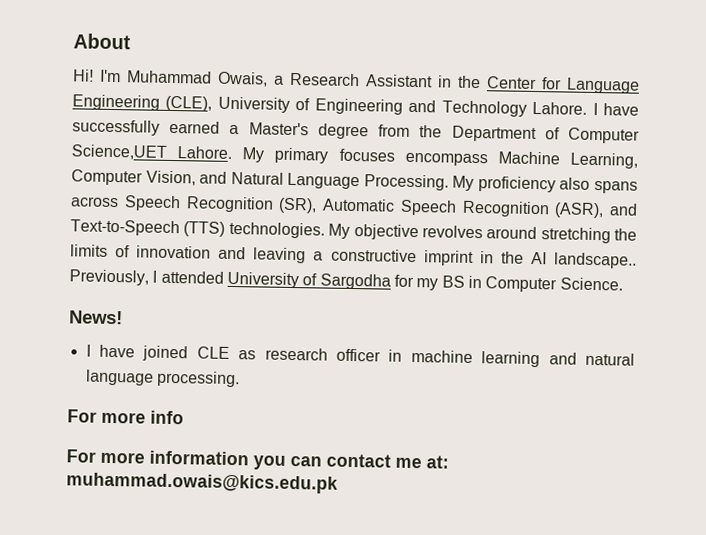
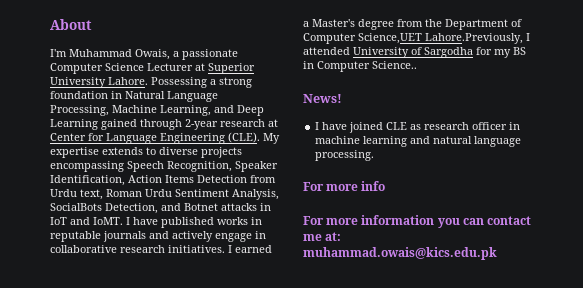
[73,69,94,82] Hi! -> (92, 24) none
[290,72,640,94] [72,94,640,117] [72,119,160,136] Research Assistant in the Center for Language Engineering (CLE), University of Engineering and Technology Lahore. I have successfully -> [182,49,238,60] [50,63,255,74] [50,77,252,88] [50,91,218,102] [50,105,264,116] [50,119,278,130] [50,132,280,144] [50,147,242,158] [50,161,278,172] [50,175,276,186] [50,189,279,200] [50,203,271,214] [50,217,262,228] [50,231,266,242] [50,245,232,253] passionate Computer Science Lecturer at Superior University Lahore. Possessing a strong foundation in Natural Language Processing, Machine Learning, and Deep Learning gained through 2‑year research at Center for Language Engineering (CLE). My expertise extends to diverse projects encompassing Speech Recognition, Speaker Identification, Action Items Detection from Urdu text, Roman Urdu Sentiment Analysis, SocialBots Detection, and Botnet attacks in IoT and IoMT. I have published works in reputable journals and actively engage in collaborative research initiatives. I
[177,146,639,169] [71,169,638,194] [70,195,638,219] [70,219,637,244] [70,244,638,269] [69,269,149,286] Lahore. My primary focuses encompass Machine Learning, Computer Vision, and Natural Language Processing. My proficiency also spans across Speech Recognition (SR), Automatic Speech Recognition (ASR), and Text-to-Speech (TTS) technologies. My objective revolves around stretching the limits of innovation and leaving a constructive imprint in the AI landscape.. Previously, -> [425,33,523,44] Lahore.Previously,
[559,277,623,291] Science. -> [372,61,417,69] Science..

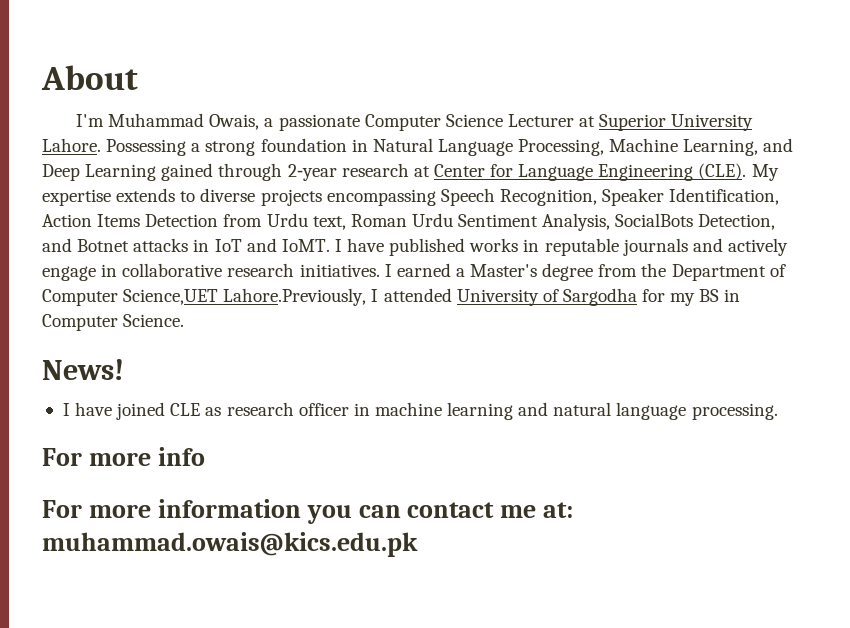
[372,61,417,69] Science.. -> [123,314,185,327] Science.

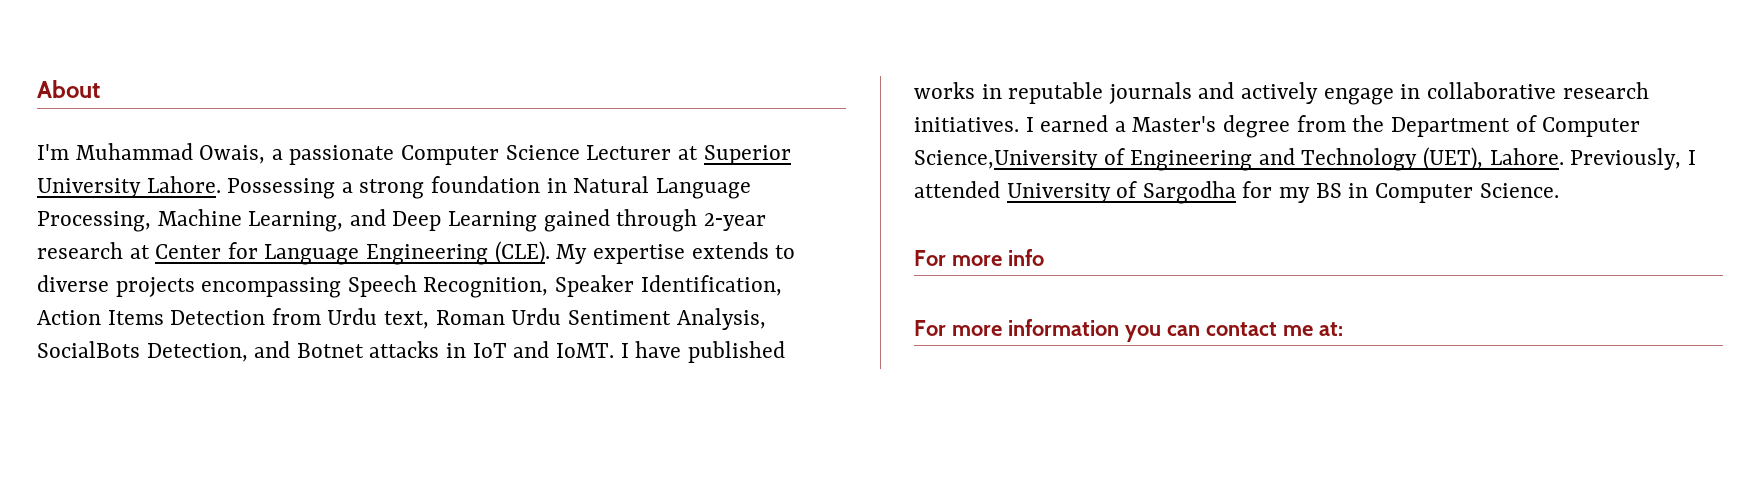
[123,288,367,306] Science,UET Lahore.Previously, -> [914,147,1682,171] Science,University of Engineering and Technology (UET), Lahore. Previously,
[42,359,124,380] [62,402,778,420] // News! // I have joined CLE as research officer in machine learning and natural language processing. -> (1559, 190) none
[42,532,418,557] muhammad.owais@kics.edu.pk -> (1343, 329) none

